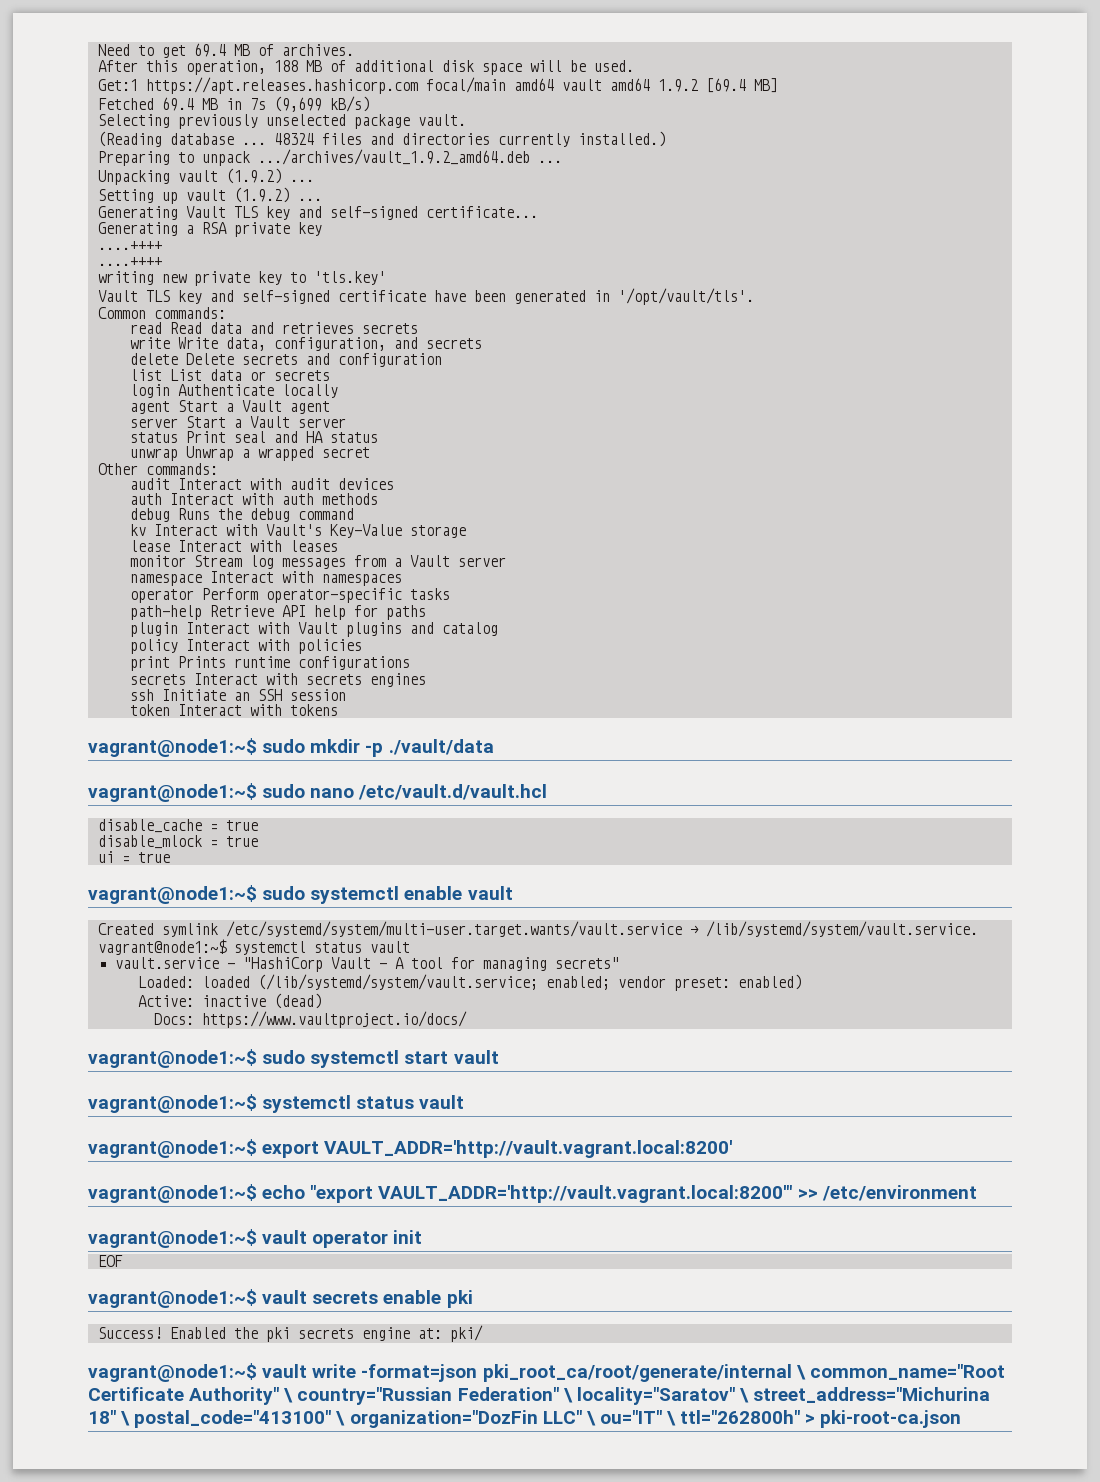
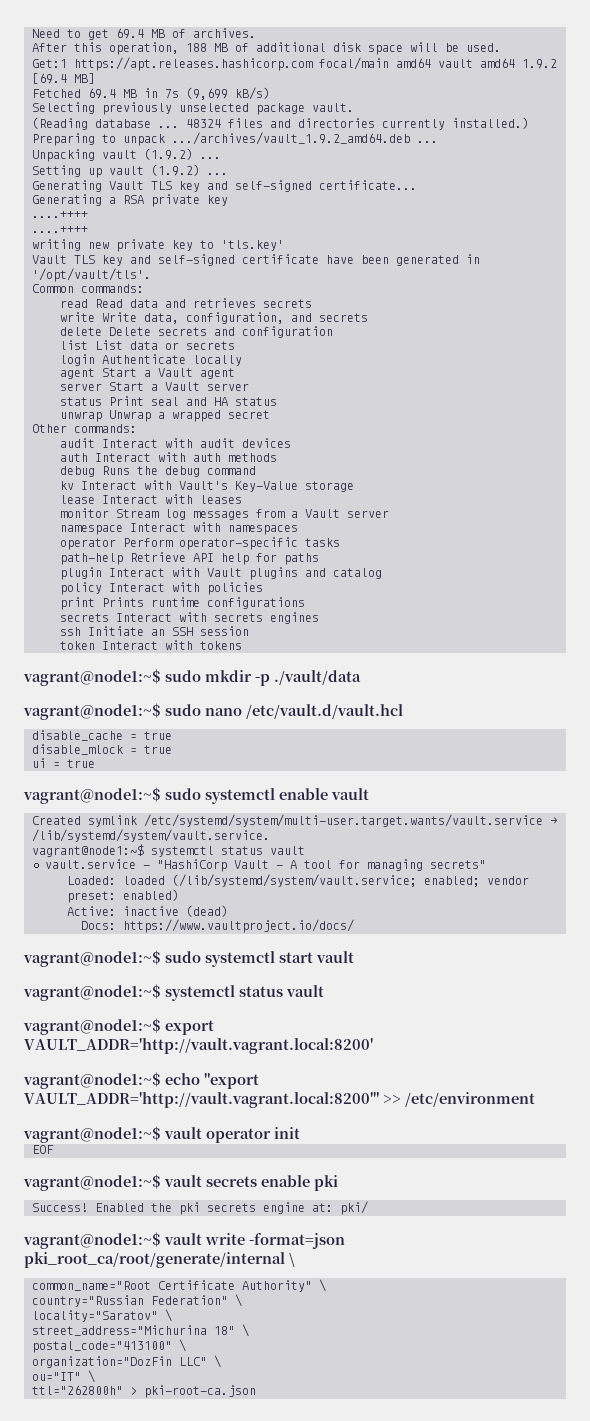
(806, 1372) none -> (295, 1259) //
(294, 1395) none -> (326, 1285) //
(573, 1395) none -> (242, 1300) //
(749, 1395) none -> (172, 1315) //
(131, 1418) none -> (249, 1330) //
(346, 1418) none -> (186, 1345) //
(596, 1418) none -> (221, 1361) //
(677, 1418) none -> (95, 1376) //

